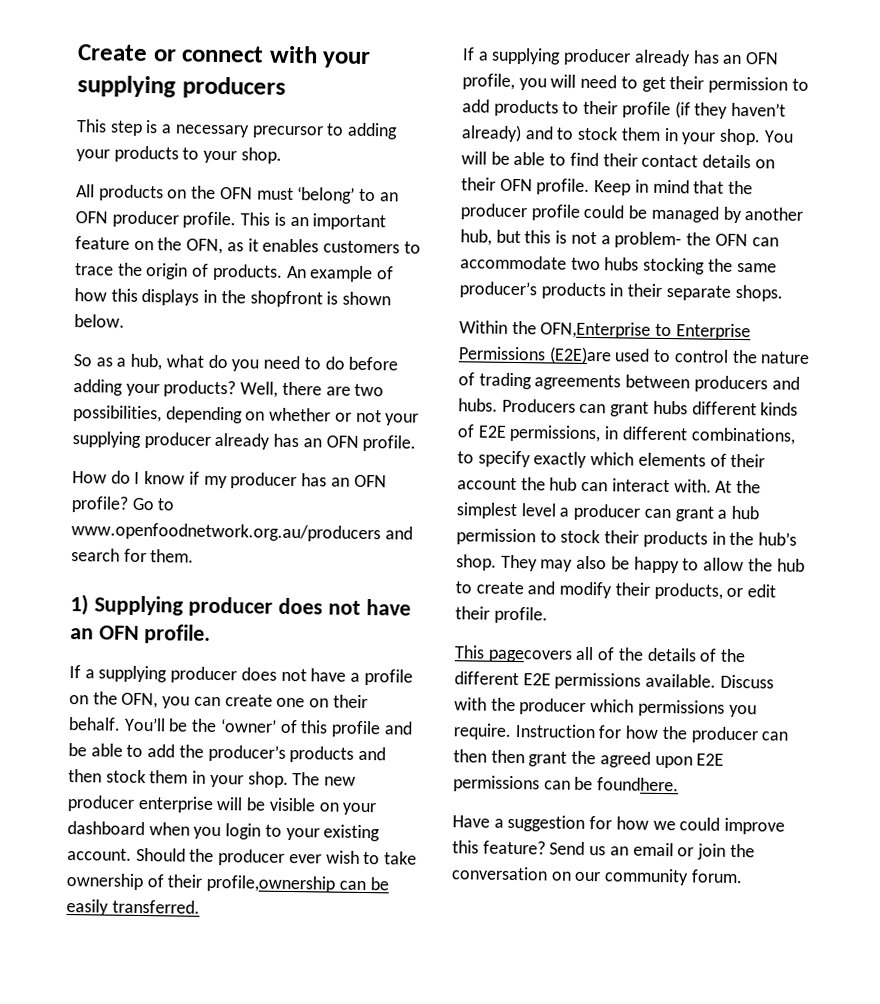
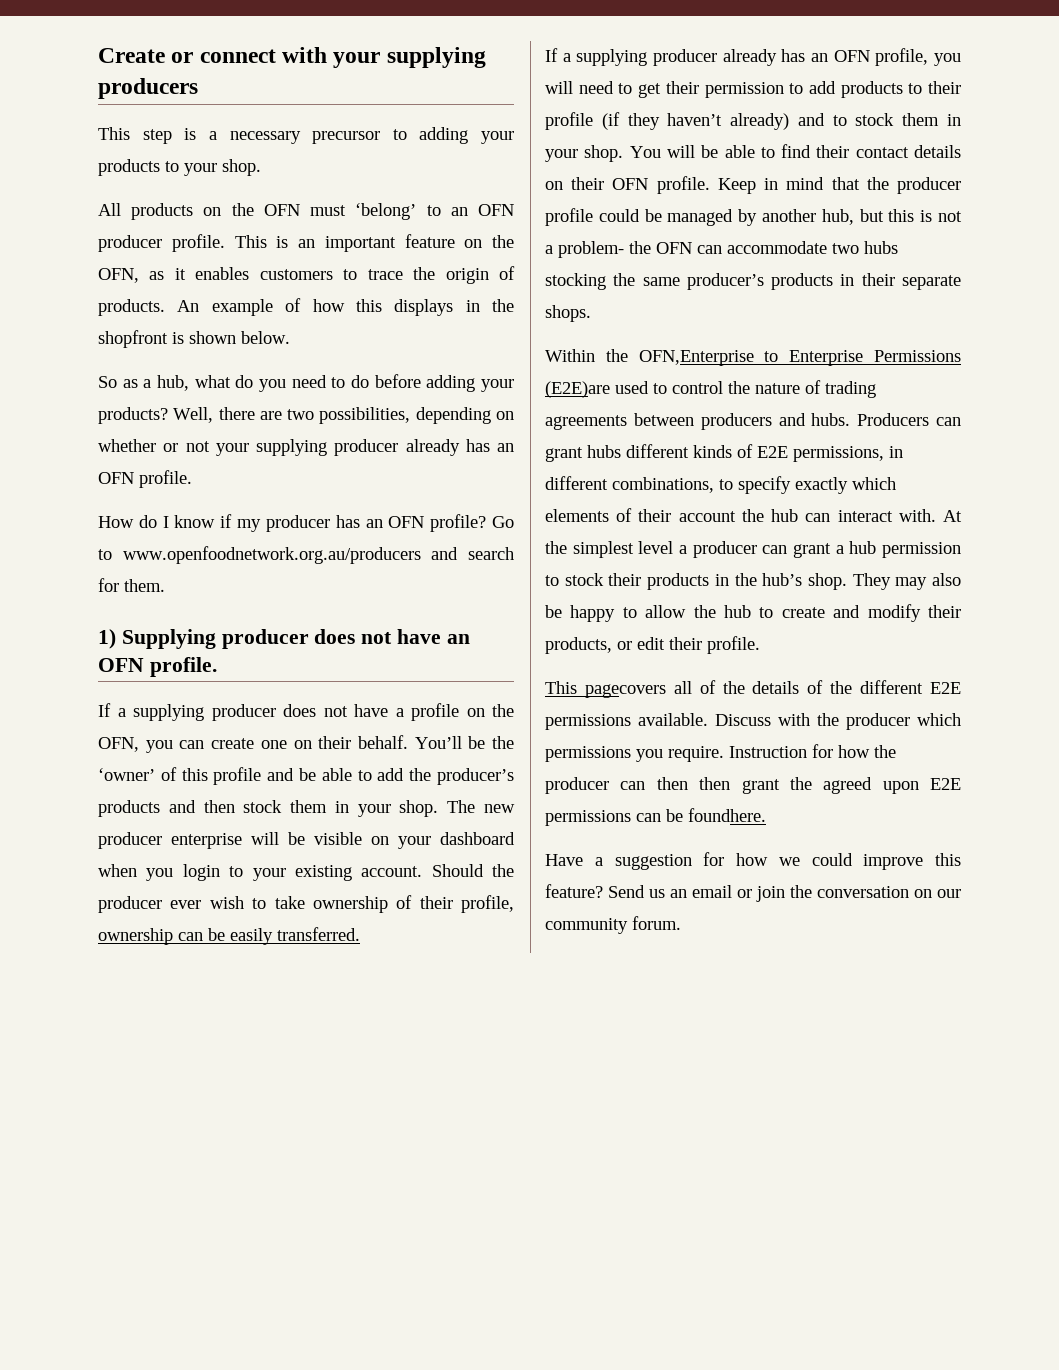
[206,874,336,893] profile,ownership -> [461,895,514,913] [98,928,173,945] profile, ownership

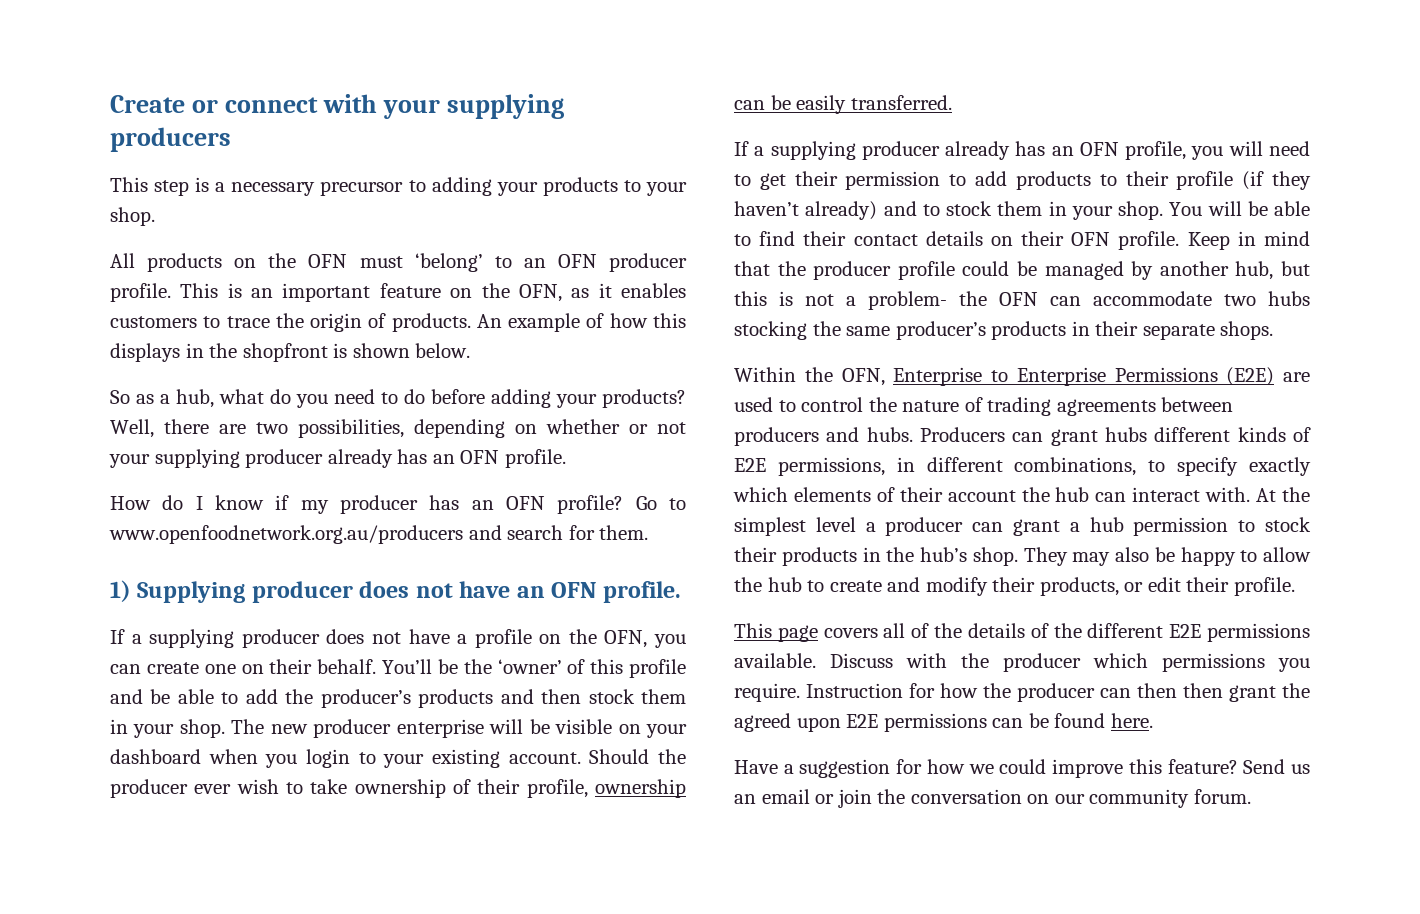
[638,350,754,366] OFN,Enterprise -> [841,367,983,386] OFN, Enterprise
[545,381,610,398] (E2E)are -> [1226,367,1310,386] (E2E) are
[584,684,666,698] pagecovers -> [777,625,878,642] page covers
[688,808,766,822] foundhere. -> [1054,713,1153,728] found here.

